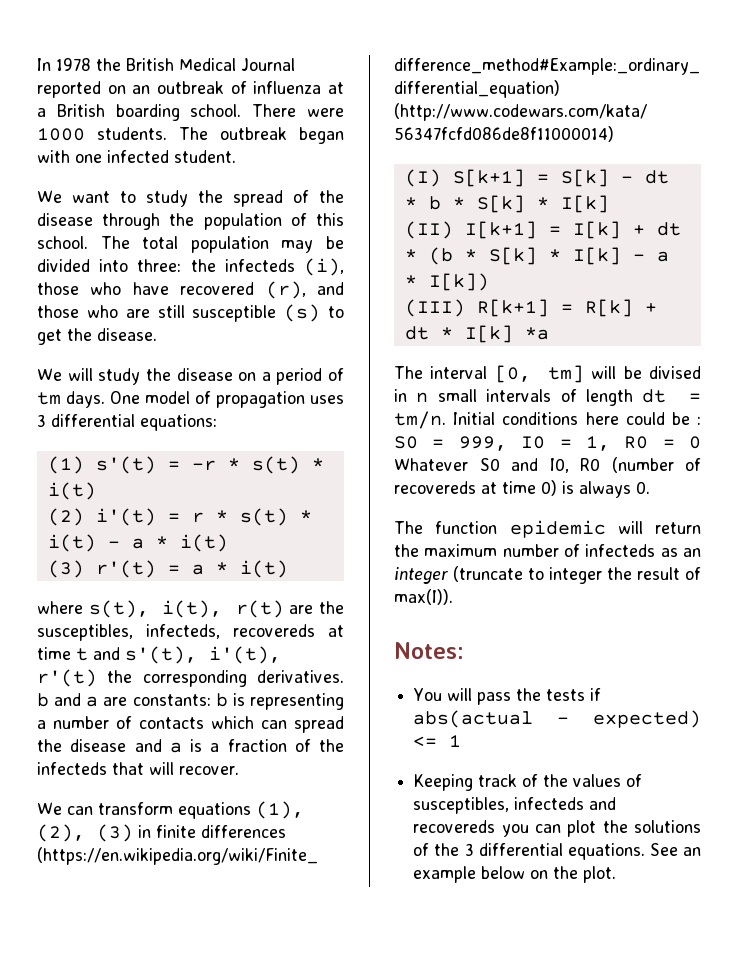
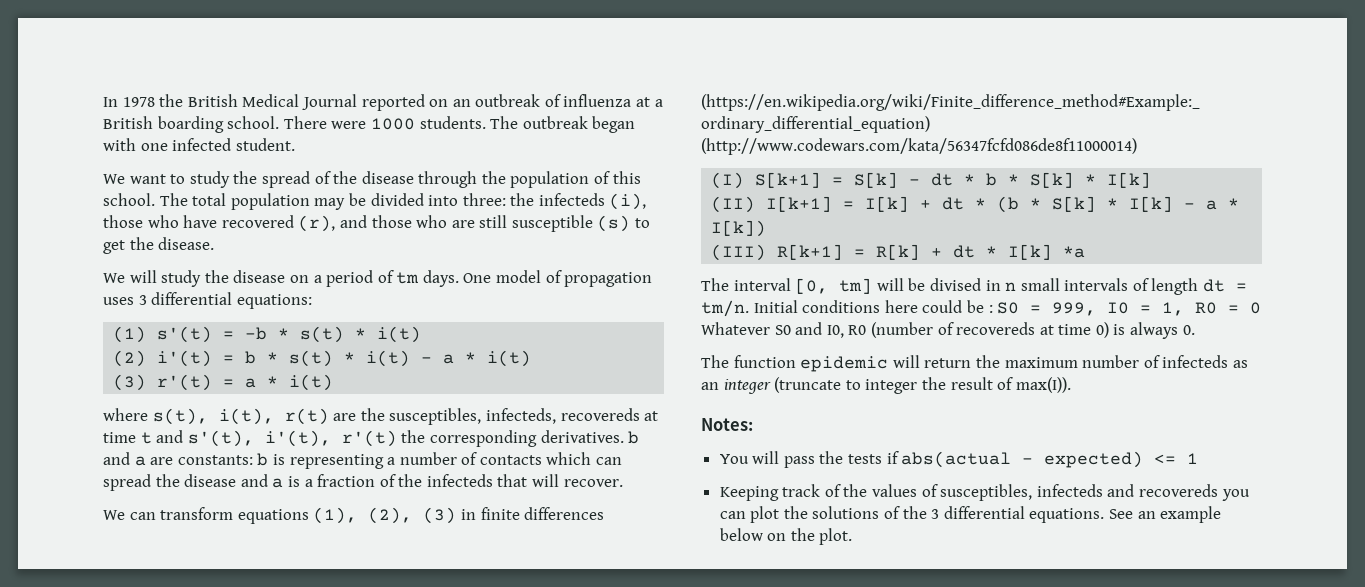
[191,460,216,471] -r -> [245,327,268,340] -b
[191,512,204,523] r -> [245,351,257,364] b

